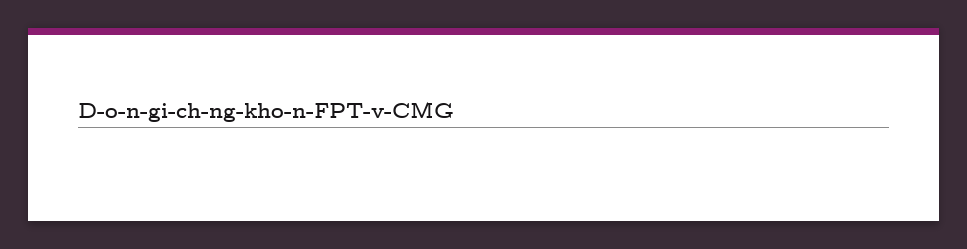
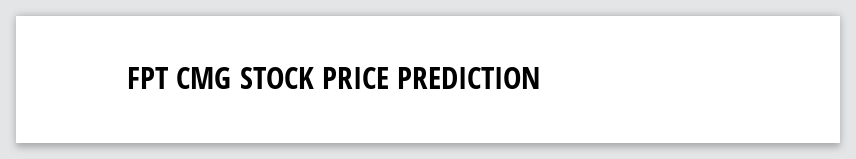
[78,101,454,122] D-o-n-gi-ch-ng-kho-n-FPT-v-CMG -> [127,67,541,89] FPT CMG STOCK PRICE PREDICTION

